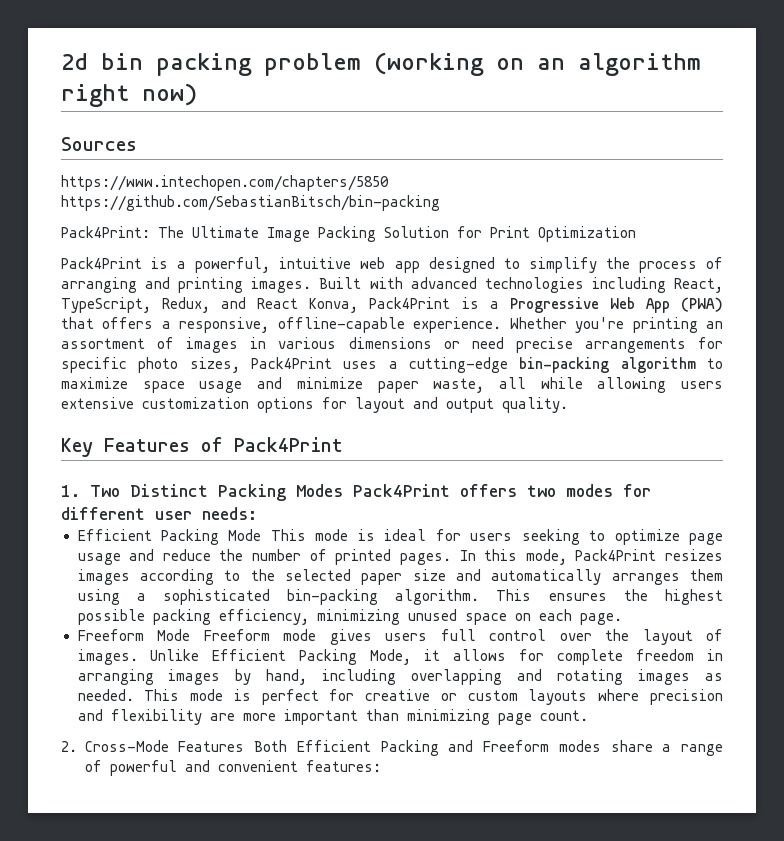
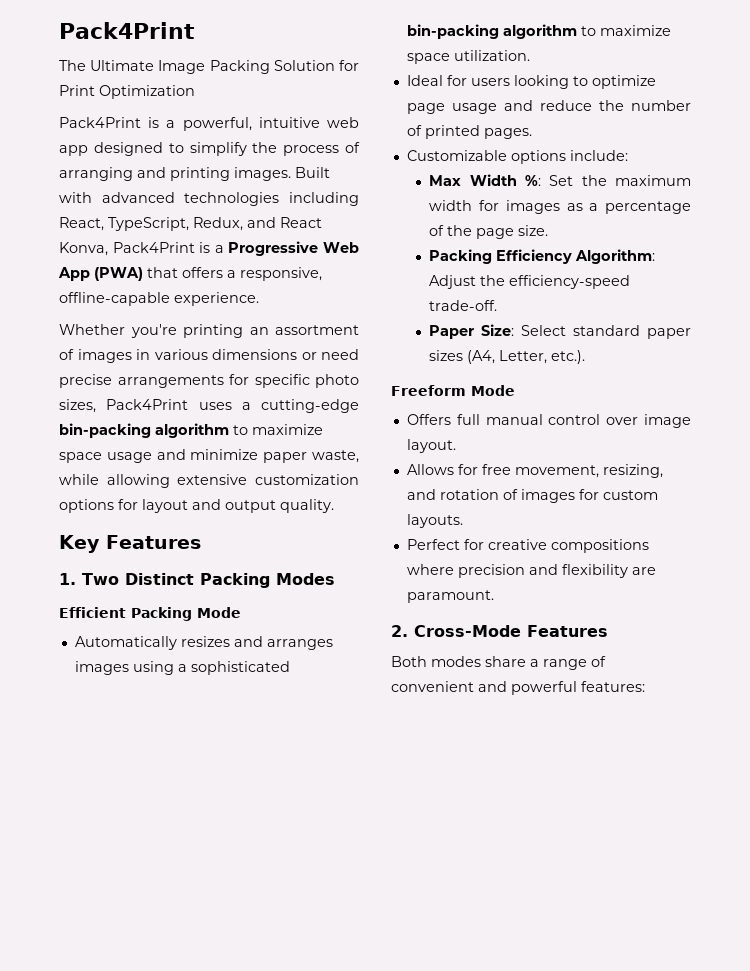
[61,52,701,76] [61,83,197,107] [61,137,137,151] [61,175,389,191] [61,195,440,211] [61,226,150,238] 2d bin packing problem (working on an algorithm right now) // Sources // https://www.intechopen.com/chapters/5850 https://github.com/SebastianBitsch/bin-packing // Pack4Print: -> [59,22,195,39] Pack4Print //
(502, 325) none -> (259, 299) //
[498,377,526,389] all -> (359, 456) none
[681,381,723,389] users -> (170, 481) none
[201,437,343,452] of Pack4Print -> (201, 542) none
[353,484,651,497] [61,507,257,520] [77,529,427,545] Pack4Print offers two modes for different user needs: // Efficient Packing Mode This mode is ideal -> [59,607,241,621] [74,636,333,650] [74,661,290,675] [406,24,671,39] [406,50,530,64] [406,75,443,86] // Efficient Packing Mode // Automatically resizes and arranges images using a sophisticated bin-packing algorithm to maximize space utilization. // Ideal
[521,529,580,545] seeking -> [513,75,569,89] looking
[459,549,723,565] [77,569,724,585] [77,589,723,605] [77,609,622,625] [77,629,723,645] [77,649,723,665] [77,669,724,685] [77,689,588,705] In this mode, Pack4Print resizes images according to the selected paper size and automatically arranges them using a sophisticated bin-packing algorithm. This ensures the highest possible packing efficiency, minimizing unused space on each page. // Freeform Mode Freeform mode gives users full control over the layout of images. Unlike Efficient Packing Mode, it allows for complete freedom in arranging images by hand, including overlapping and rotating images as needed. This mode is perfect for creative or custom layouts -> [406,150,628,164] [429,174,691,186] [429,200,691,214] [429,225,549,239] [429,249,656,264] [429,275,631,289] [429,300,498,311] [429,324,691,339] [429,350,586,364] [391,385,515,396] [406,414,691,428] [406,439,456,453] [406,464,663,478] [406,489,658,503] [406,514,463,528] [406,539,649,553] // Customizable options include: // Max Width %: Set the maximum width for images as a percentage of the page size. // Packing Efficiency Algorithm: Adjust the efficiency-speed trade-off. // Paper Size: Select standard paper sizes (A4, Letter, etc.). // Freeform Mode // Offers full manual control over image layout. // Allows for free movement, resizing, and rotation of images for custom layouts. // Perfect for creative compositions
[242,709,588,725] [61,740,549,756] more important than minimizing page count. // 2. Cross-Mode Features Both Efficient Packing and Freeform -> [406,590,494,603] [391,625,608,637] [391,656,427,667] paramount. // 2. Cross-Mode Features // Both
[109,760,298,776] powerful and convenient -> [391,681,577,695] convenient and powerful

